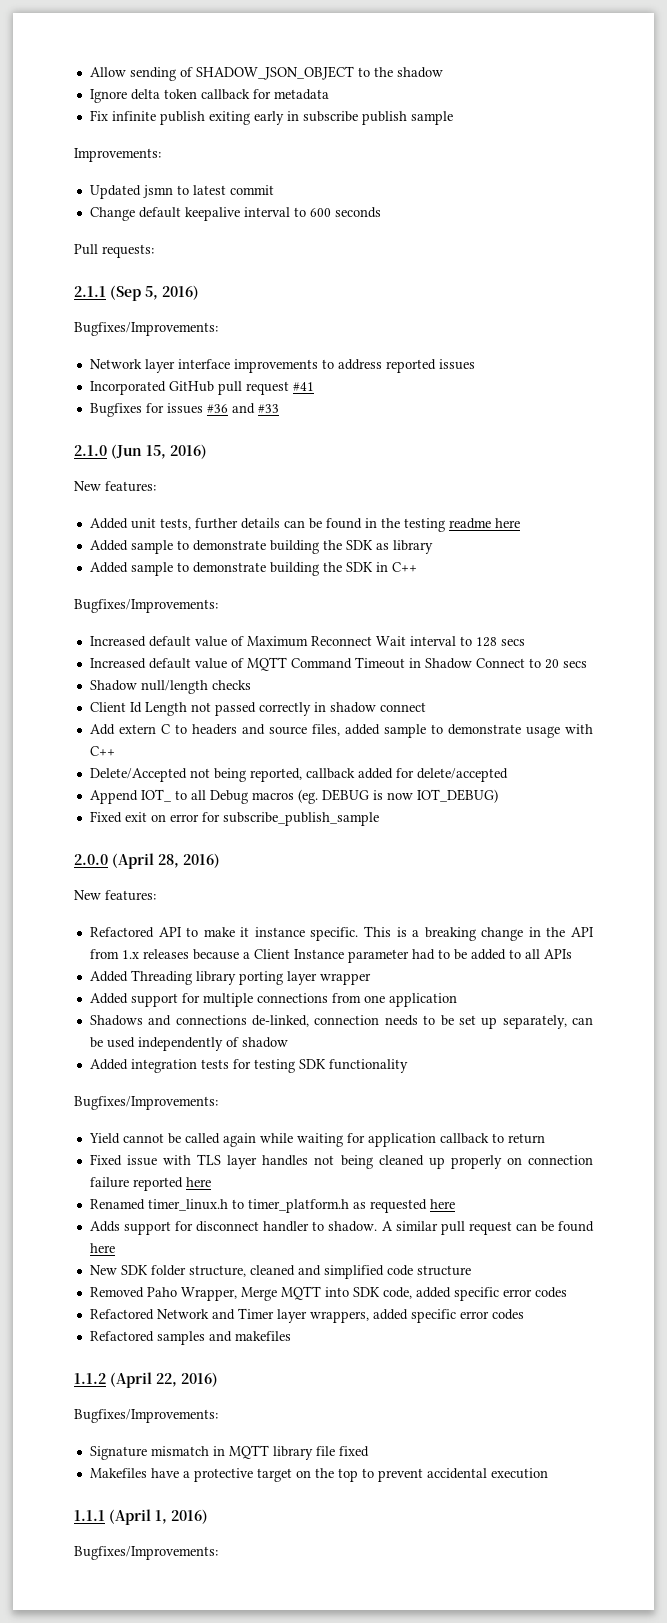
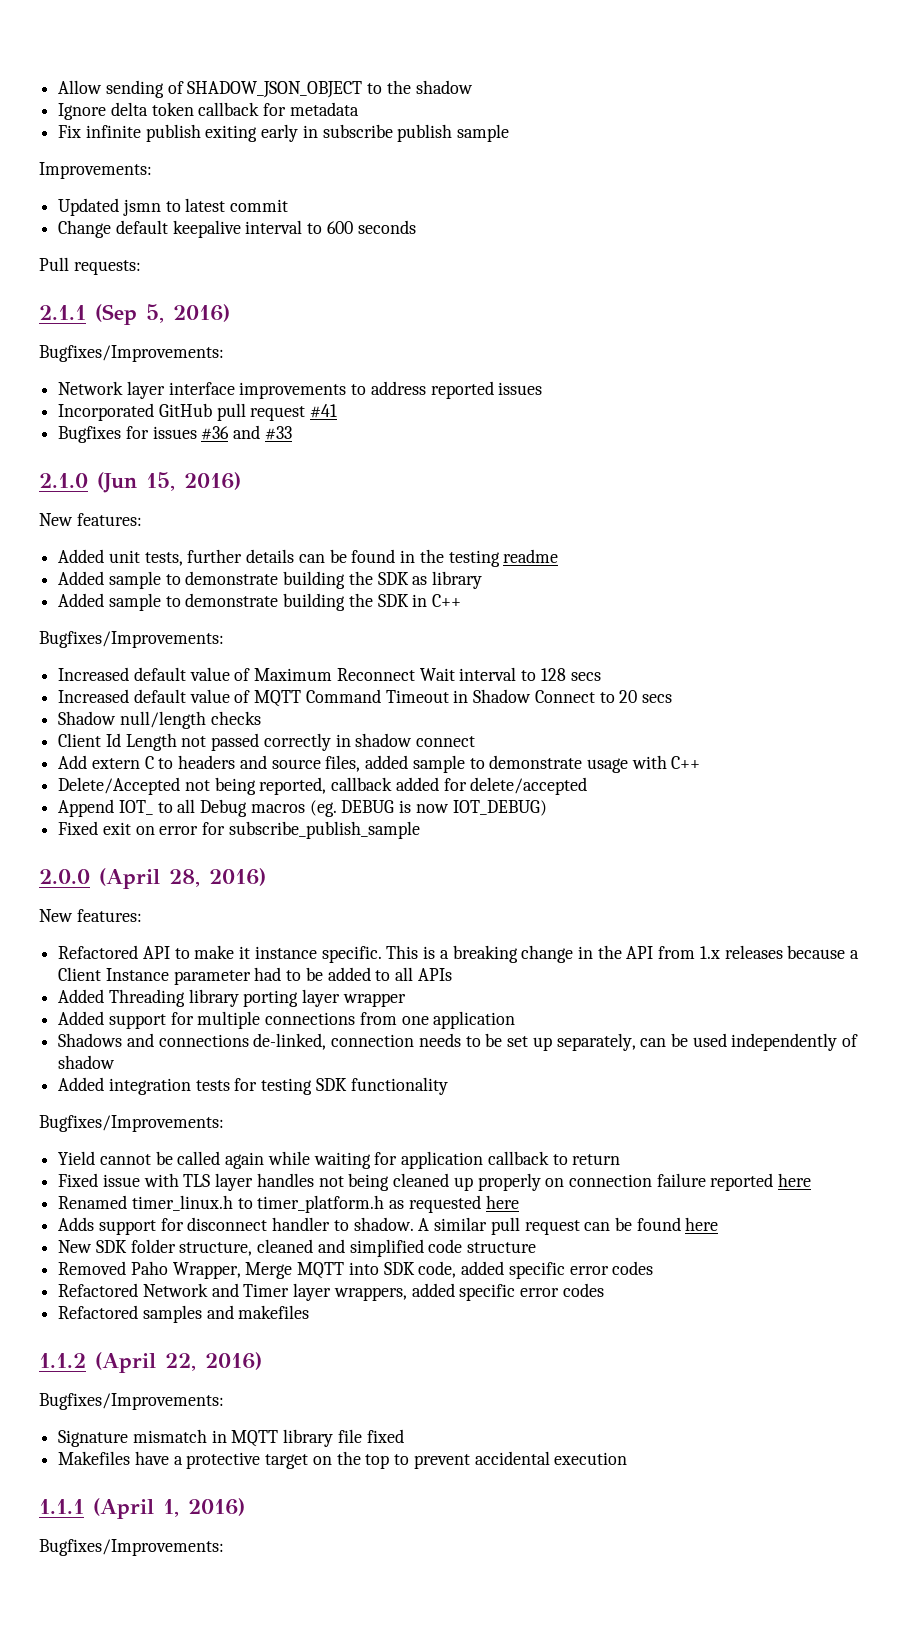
[494,518,520,528] here -> (559, 556) none

